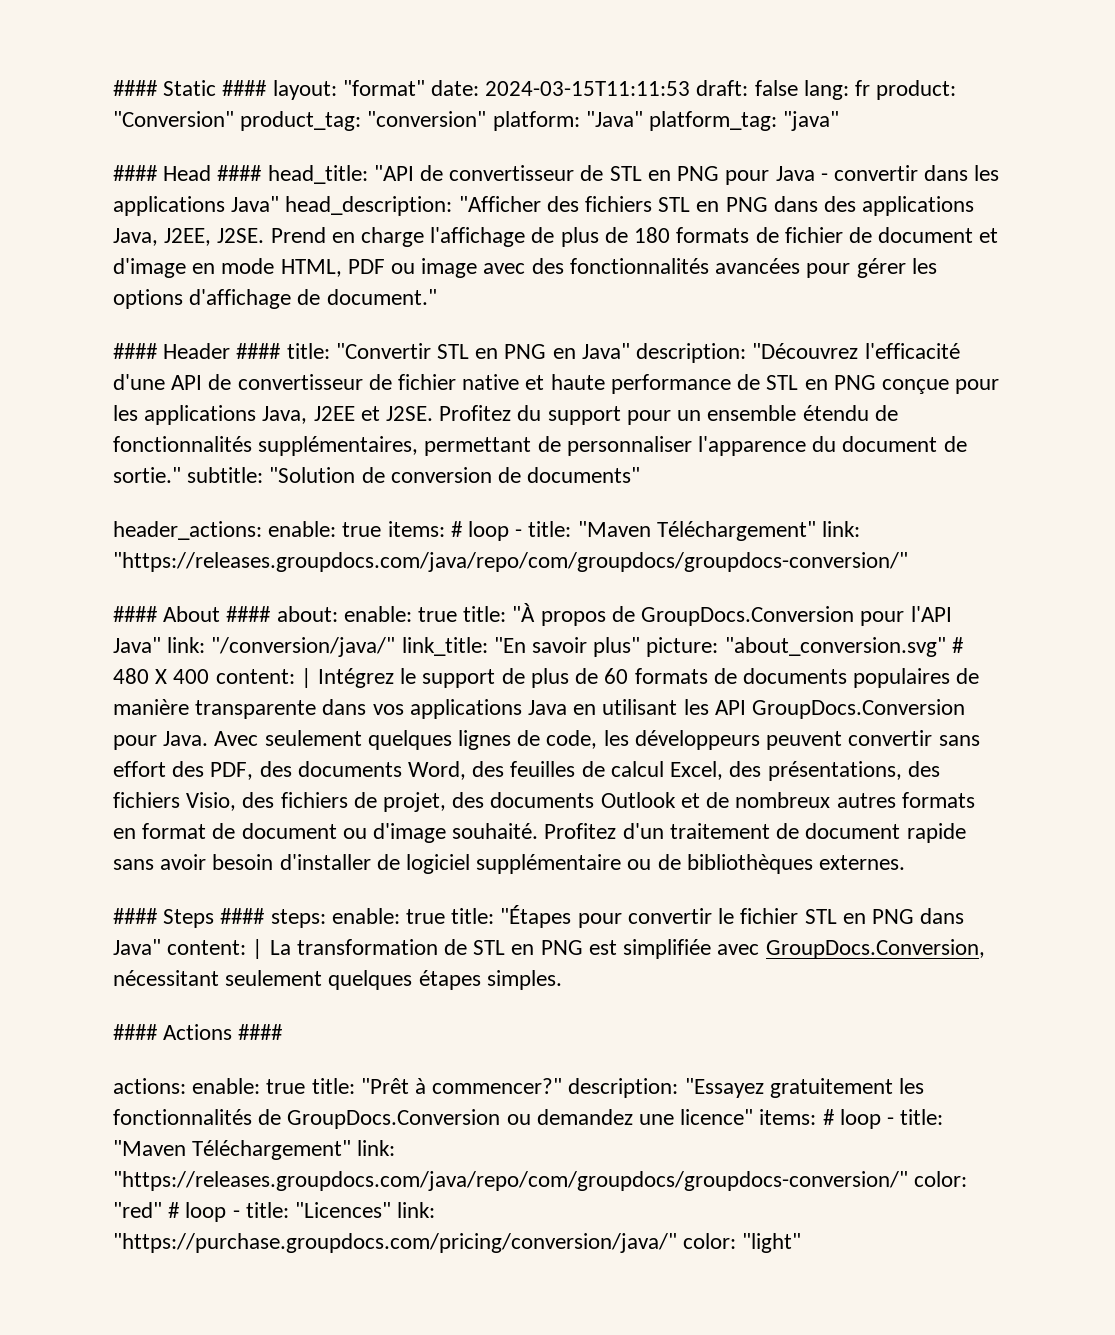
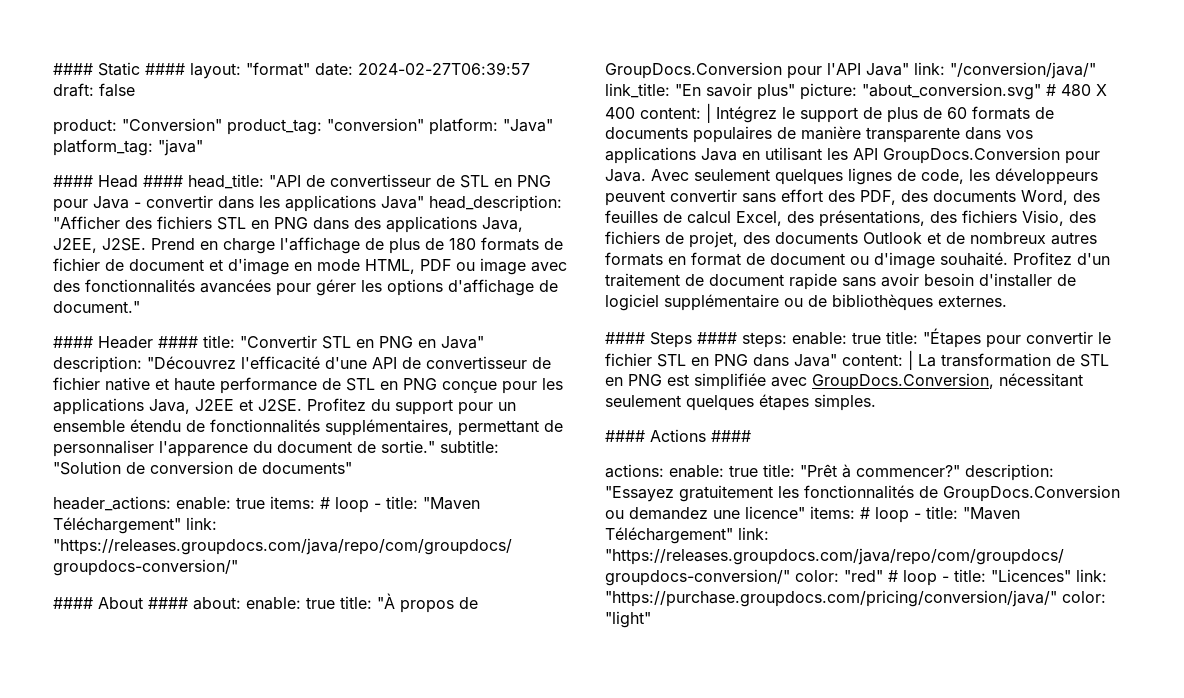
[485,81,691,96] 2024-03-15T11:11:53 -> [358,62,530,75] 2024-02-27T06:39:57
[803,80,871,100] lang: fr -> (135, 90) //

